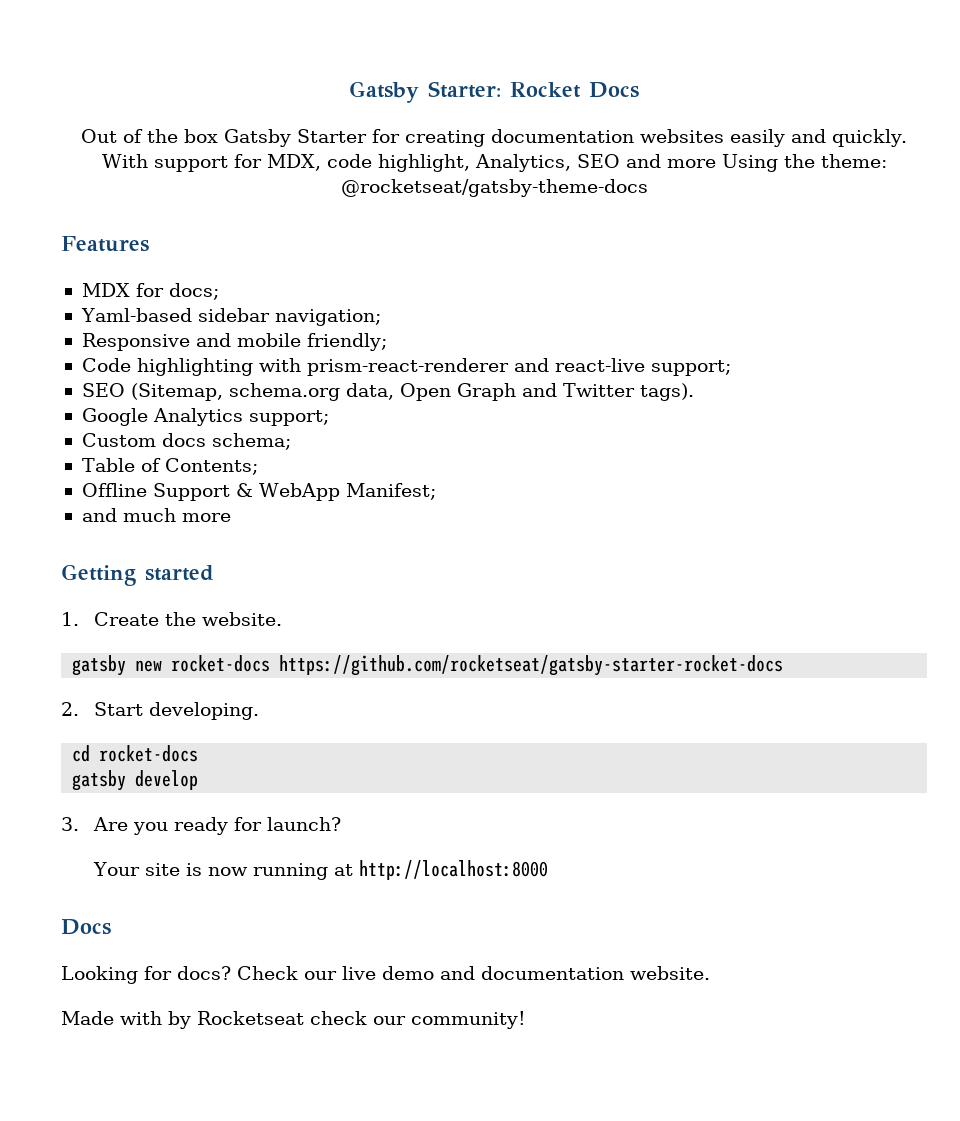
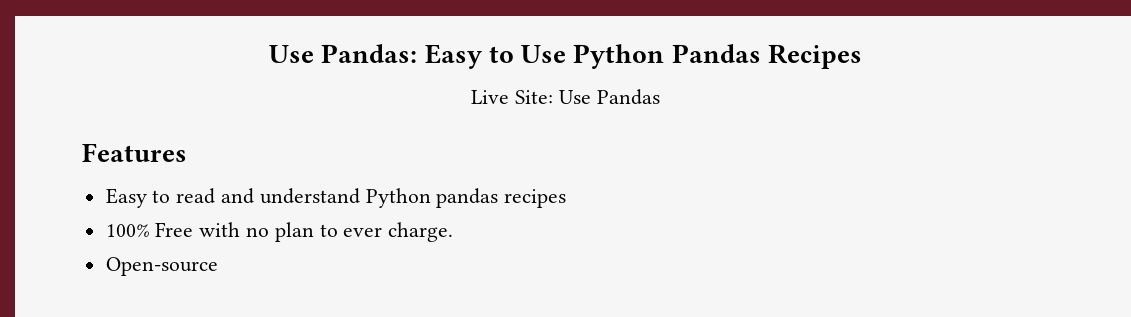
[349,81,639,103] [80,129,908,147] [101,154,887,172] [340,179,648,197] [61,236,149,252] [81,283,219,300] [80,308,381,326] [81,333,387,351] [81,358,731,376] [81,383,694,401] [81,408,329,426] [81,433,291,450] [81,458,258,475] [81,483,436,501] [81,508,231,522] [61,564,214,586] [61,612,283,626] [72,655,784,676] [61,702,260,720] [72,745,199,762] [72,770,199,791] [61,817,342,835] [93,860,549,880] [61,919,111,935] [61,966,710,984] [61,1011,526,1029] Gatsby Starter: Rocket Docs // Out of the box Gatsby Starter for creating documentation websites easily and quickly. With support for MDX, code highlight, Analytics, SEO and more Using the theme: @rocketseat/gatsby-theme-docs // Features // MDX for docs; // Yaml-based sidebar navigation; // Responsive and mobile friendly; // Code highlighting with prism-react-renderer and react-live support; // SEO (Sitemap, schema.org data, Open Graph and Twitter tags). // Google Analytics support; // Custom docs schema; // Table of Contents; // Offline Support & WebApp Manifest; // and much more // Getting started // 1. Create the website. // gatsby new rocket-docs https://github.com/rocketseat/gatsby-starter-rocket-docs // 2. Start developing. // cd rocket-docs // gatsby develop // 3. Are you ready for launch? // Your site is now running at http://localhost:8000 // Docs // Looking for docs? Check our live demo and documentation website. // Made with by Rocketseat check our community! -> [268,44,863,69] [471,89,660,105] [82,143,187,162] [105,188,567,208] [105,222,454,242] [105,257,218,276] Use Pandas: Easy to Use Python Pandas Recipes // Live Site: Use Pandas // Features // Easy to read and understand Python pandas recipes // 100% Free with no plan to ever charge. // Open-source

